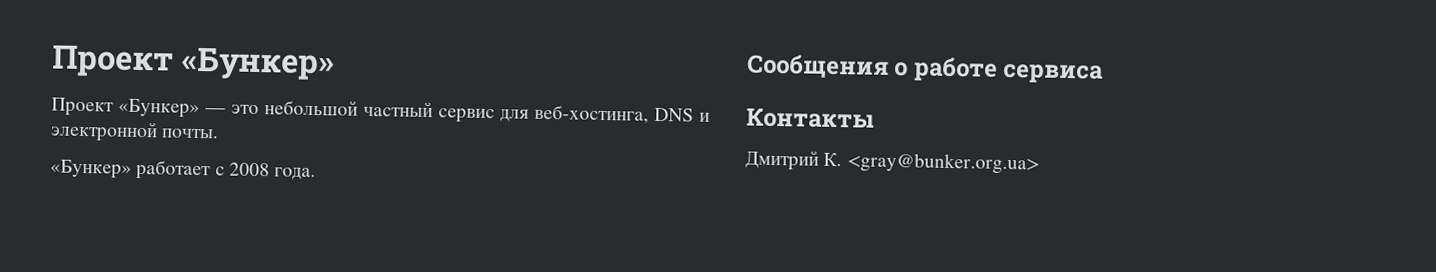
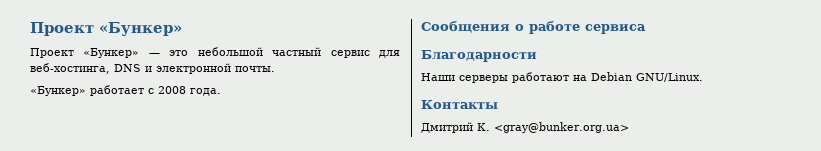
(1105, 73) none -> [421,50,537,62] [421,72,703,83] // Благодарности // Наши серверы работают на Debian GNU/Linux.

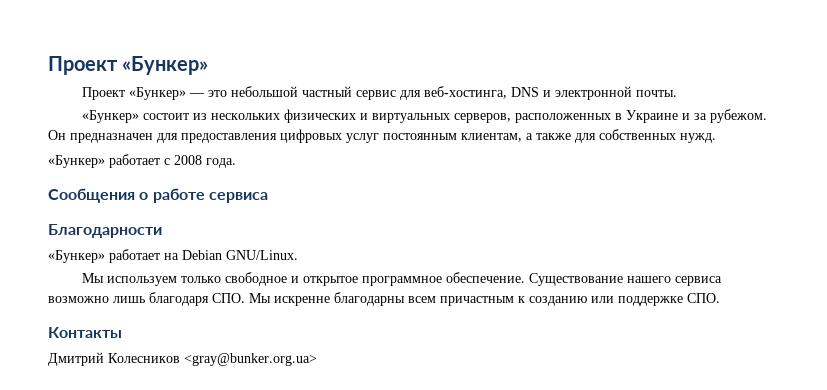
(275, 69) none -> [82,109,768,123] [48,129,716,143] // «Бункер» состоит из нескольких физических и виртуальных серверов, расположенных в Украине и за рубежом. Он предназначен для предоставления цифровых услуг постоянным клиентам, а также для собственных нужд.
[421,72,569,83] Наши серверы работают -> [48,249,160,263] «Бункер» работает
(703, 77) none -> [82,272,723,286] [48,292,720,306] // Мы используем только свободное и открытое программное обеспечение. Существование нашего сервиса возможно лишь благодаря СПО. Мы искренне благодарны всем причастным к созданию или поддержке СПО.
[477,123,490,131] К. -> [108,353,180,363] Колесников

